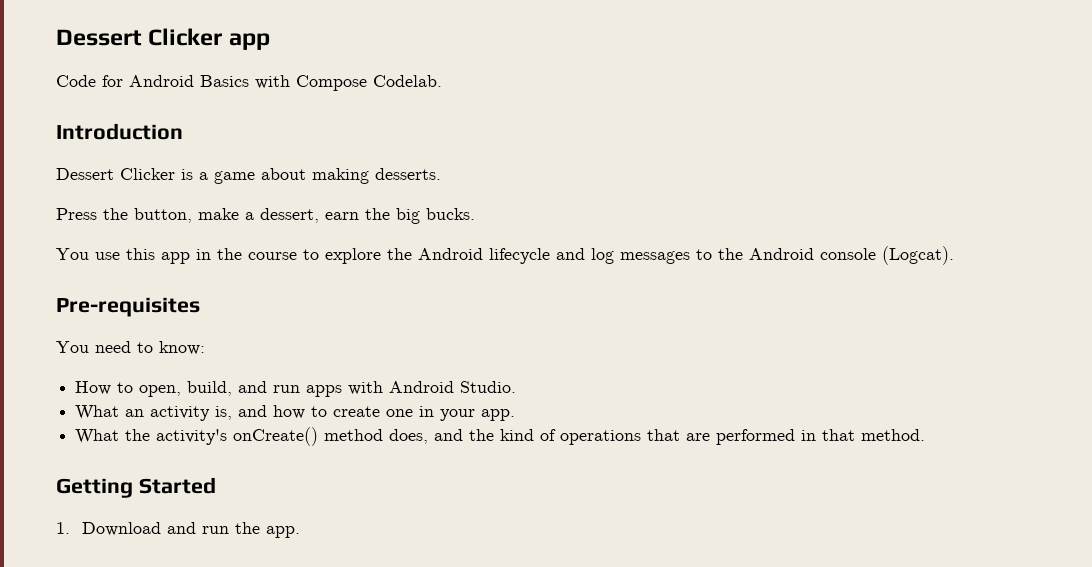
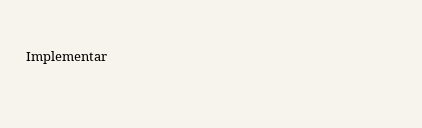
[56,28,270,50] [56,75,442,91] [56,123,183,140] [56,168,441,184] [56,208,475,224] [56,246,954,265] [56,297,200,317] [56,341,205,355] [75,381,517,397] [75,405,516,421] [75,427,926,446] [56,477,216,498] [56,522,301,538] Dessert Clicker app // Code for Android Basics with Compose Codelab. // Introduction // Dessert Clicker is a game about making desserts. // Press the button, make a dessert, earn the big bucks. // You use this app in the course to explore the Android lifecycle and log messages to the Android console (Logcat). // Pre-requisites // You need to know: // How to open, build, and run apps with Android Studio. // What an activity is, and how to create one in your app. // What the activity's onCreate() method does, and the kind of operations that are performed in that method. // Getting Started // 1. Download and run the app. -> [26,51,107,64] Implementar

